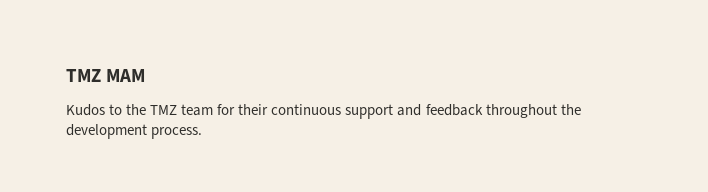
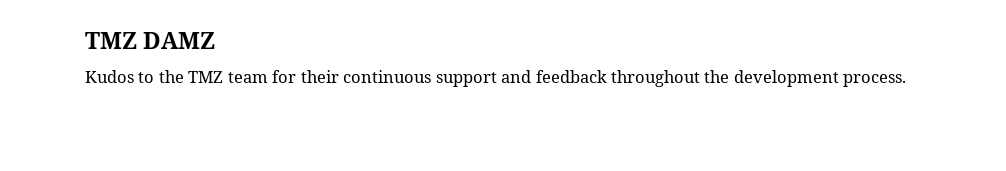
[66,69,146,82] TMZ MAM -> [85,32,216,49] TMZ DAMZ

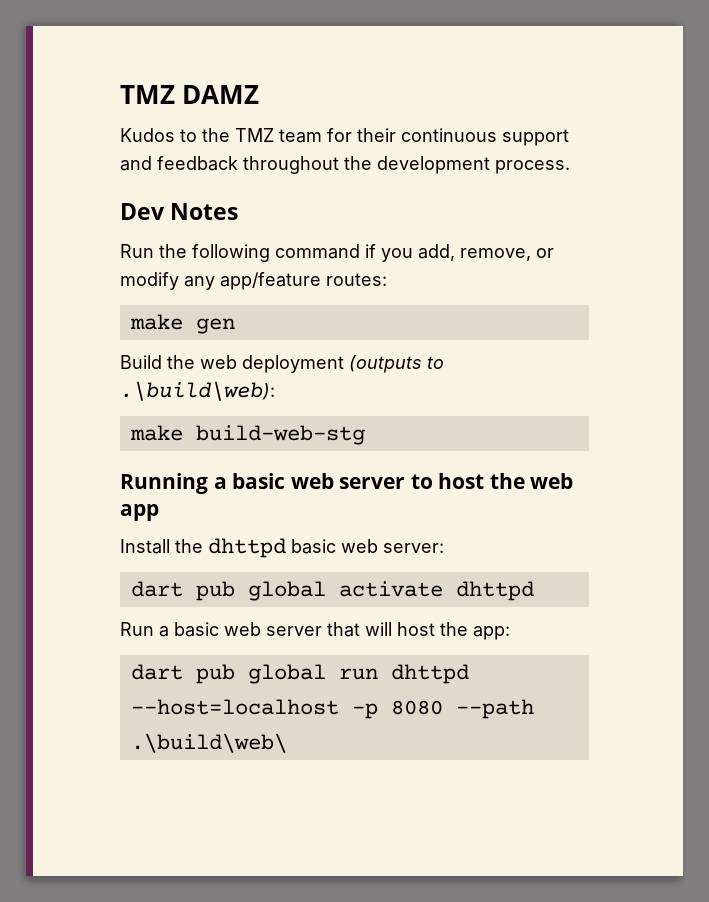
(907, 80) none -> [120,203,239,220] [120,244,554,262] [120,272,387,290] [129,314,235,334] [120,355,444,373] [120,381,275,401] [129,425,365,445] [120,473,574,494] [120,504,159,521] [120,538,444,558] [130,581,534,601] [120,622,510,640] [130,664,469,684] [130,699,534,719] [130,733,287,753] // Dev Notes // Run the following command if you add, remove, or modify any app/feature routes: // make gen // Build the web deployment (outputs to .\build\web): // make build-web-stg // Running a basic web server to host the web app // Install the dhttpd basic web server: // dart pub global activate dhttpd // Run a basic web server that will host the app: // dart pub global run dhttpd --host=localhost -p 8080 --path .\build\web\

